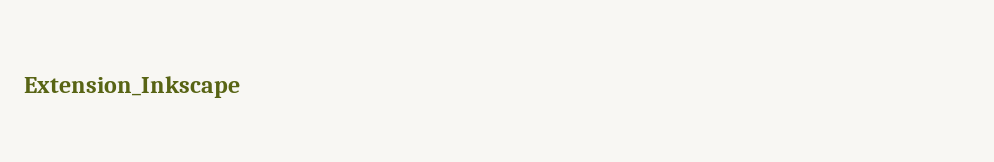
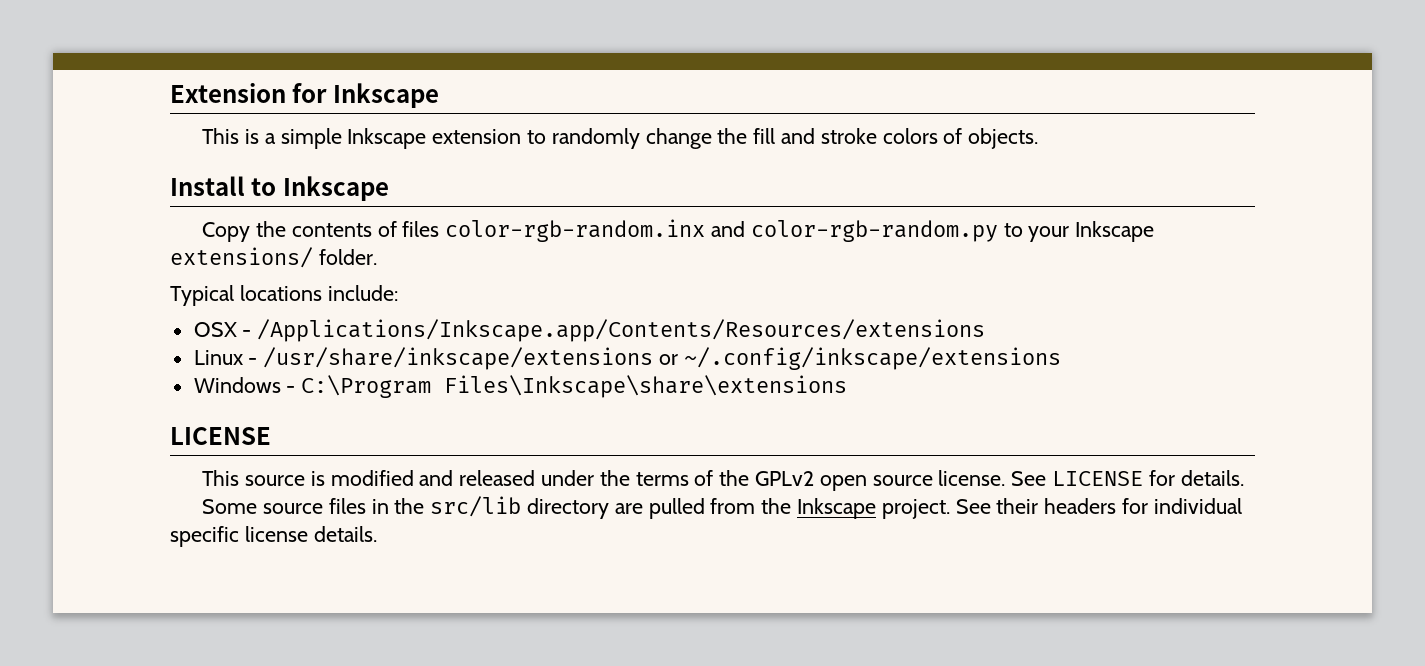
[24,76,240,98] Extension_Inkscape -> [170,83,439,108] [202,128,1039,149] [170,176,389,201] [202,219,1155,242] [170,247,377,268] [170,285,398,306] [193,319,986,342] [193,347,1061,370] [193,375,848,398] [170,427,271,445] [202,470,1244,491] [202,496,1242,519] [170,526,377,547] Extension for Inkscape // This is a simple Inkscape extension to randomly change the fill and stroke colors of objects. // Install to Inkscape // Copy the contents of files color-rgb-random.inx and color-rgb-random.py to your Inkscape extensions/ folder. // Typical locations include: // OSX - /Applications/Inkscape.app/Contents/Resources/extensions // Linux - /usr/share/inkscape/extensions or ~/.config/inkscape/extensions // Windows - C:\Program Files\Inkscape\share\extensions // LICENSE // This source is modified and released under the terms of the GPLv2 open source license. See LICENSE for details. // Some source files in the src/lib directory are pulled from the Inkscape project. See their headers for individual specific license details.

